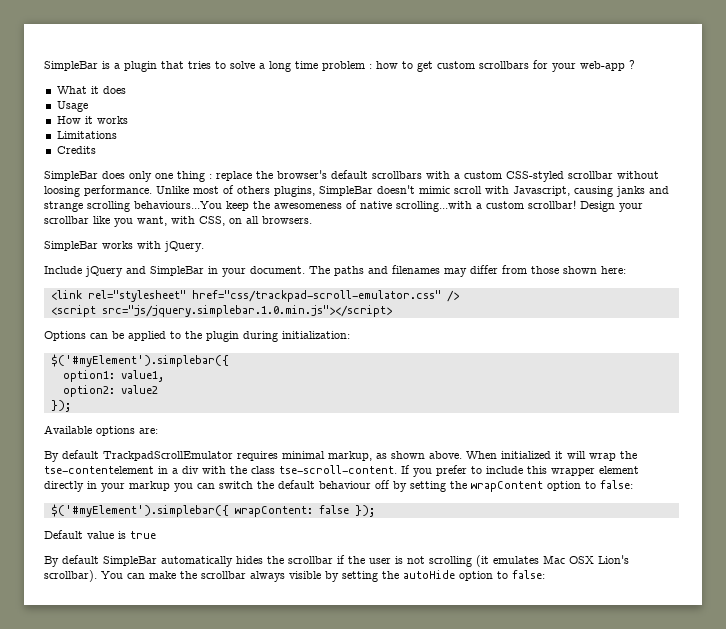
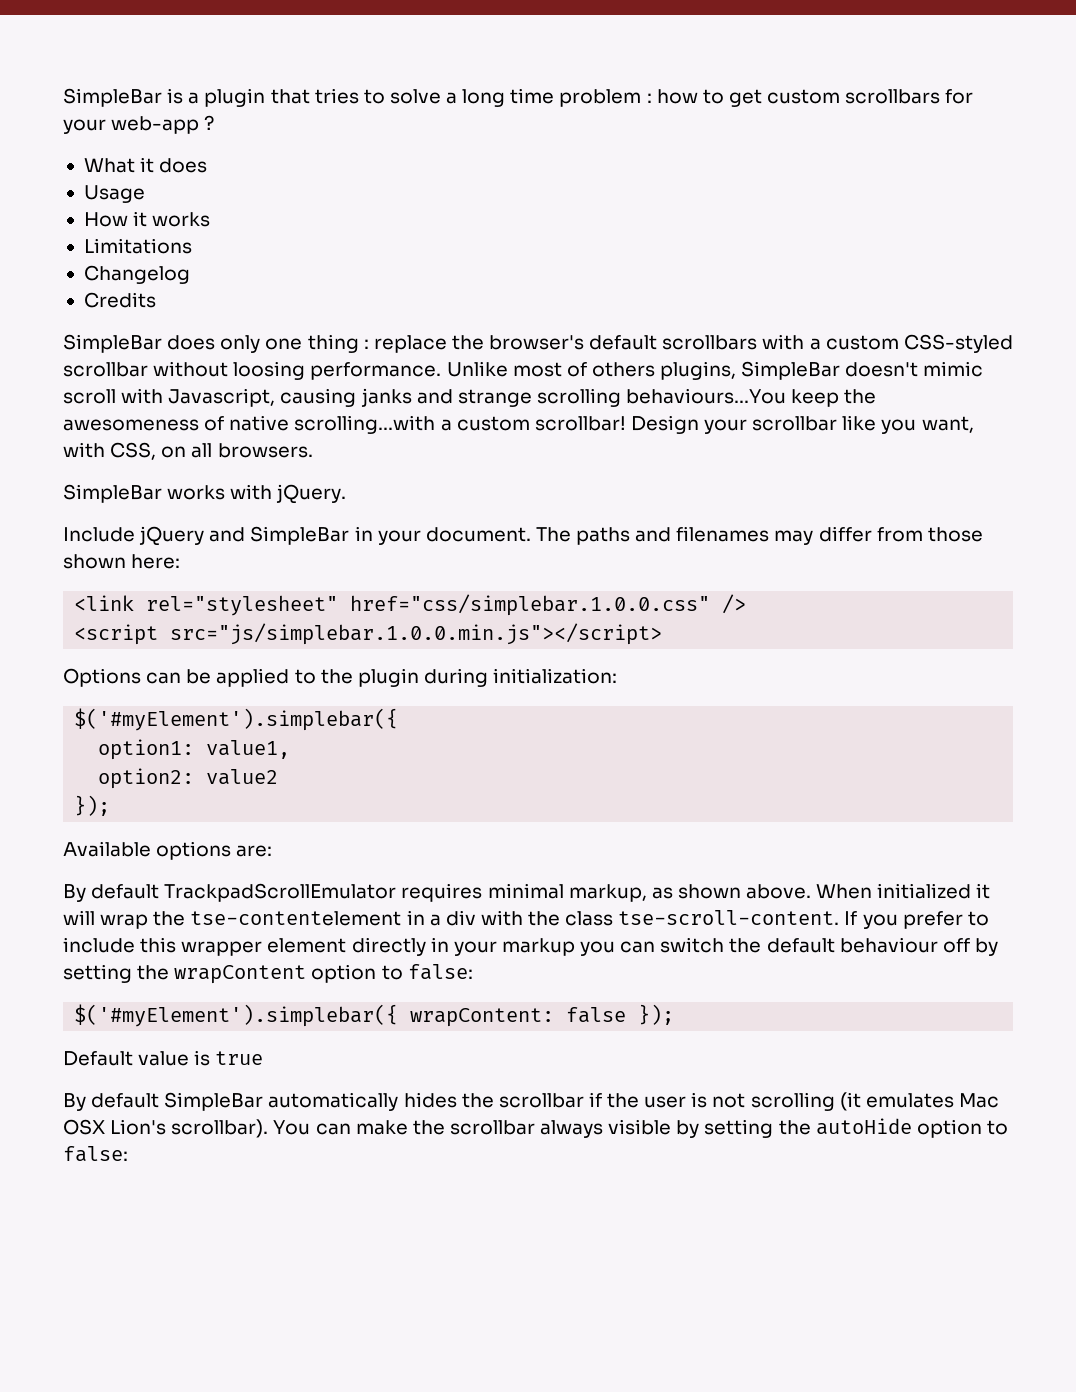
(117, 135) none -> [83,265,190,284] // Changelog
[191,290,441,302] href="css/trackpad-scroll-emulator.css" -> [350,594,711,616] href="css/simplebar.1.0.0.css"
[101,305,392,317] src="js/jquery.simplebar.1.0.min.js"></script> -> [170,623,663,645] src="js/simplebar.1.0.0.min.js"></script>

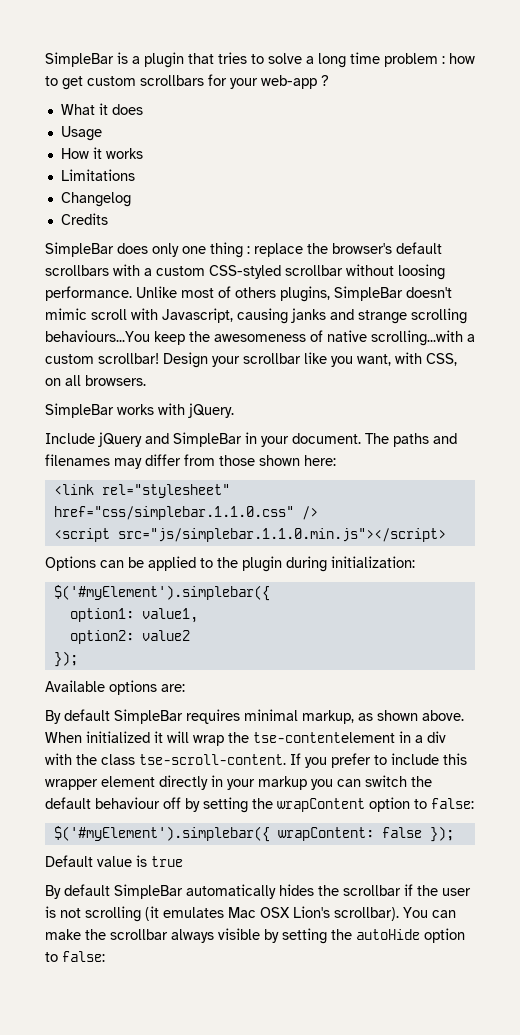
[350,594,711,616] href="css/simplebar.1.0.0.css" -> [53,506,294,520] href="css/simplebar.1.1.0.css"
[170,623,663,645] src="js/simplebar.1.0.0.min.js"></script> -> [117,528,446,542] src="js/simplebar.1.1.0.min.js"></script>
[164,883,397,902] TrackpadScrollEmulator -> [114,709,183,724] SimpleBar

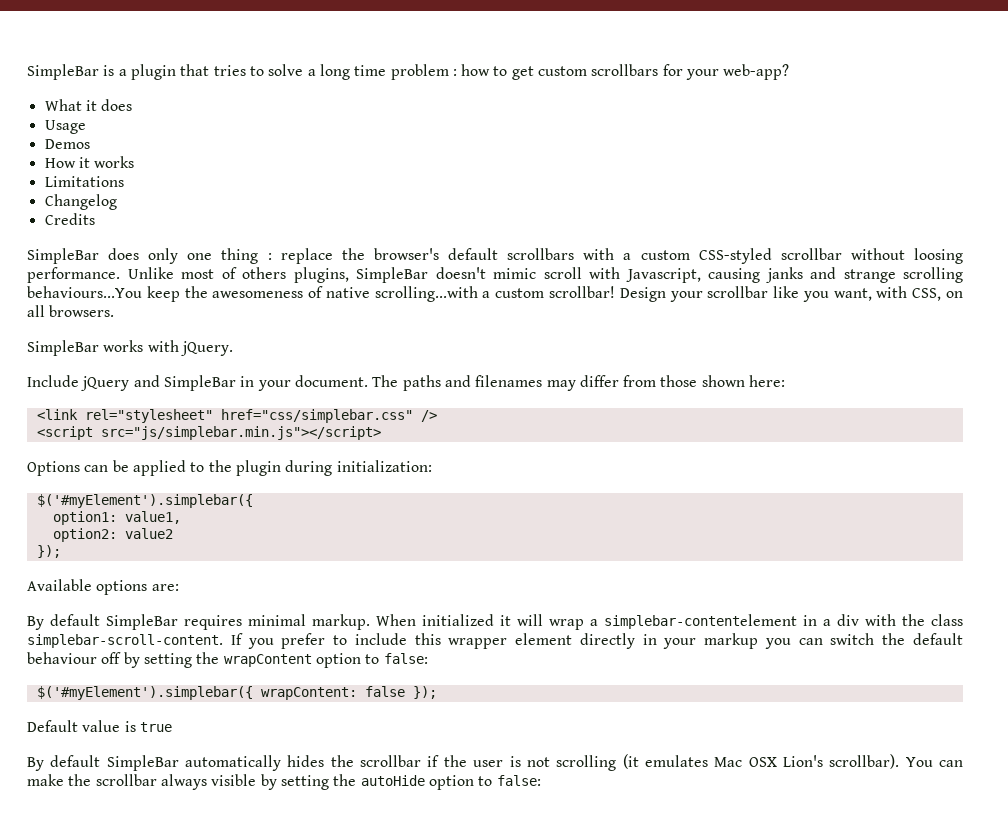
[261,75,329,89] web-app ? -> [723,64,790,80] web-app?
(102, 133) none -> [44,139,90,149] // Demos
[53,506,294,520] href="css/simplebar.1.1.0.css" -> [220,409,413,423] href="css/simplebar.css"
[117,528,446,542] src="js/simplebar.1.1.0.min.js"></script> -> [100,426,381,440] src="js/simplebar.min.js"></script>
[302,710,464,724] markup, as shown above. -> [312,614,370,630] markup.
[228,732,395,743] the tse-contentelement -> [590,614,797,629] a simplebar-contentelement
[139,754,286,765] tse-scroll-content. -> [27,634,223,648] simplebar-scroll-content.

